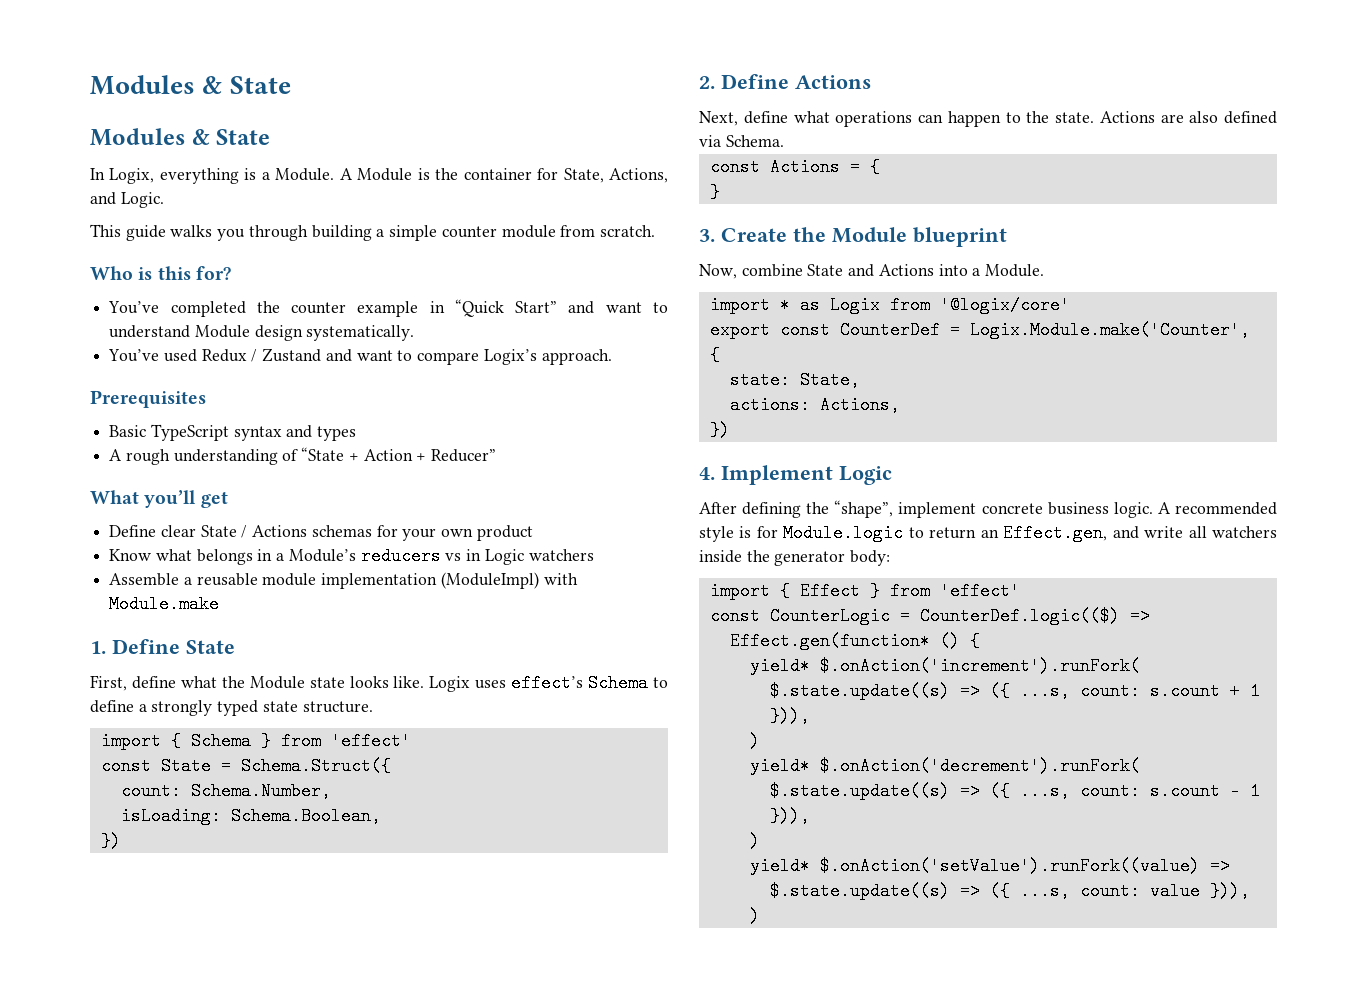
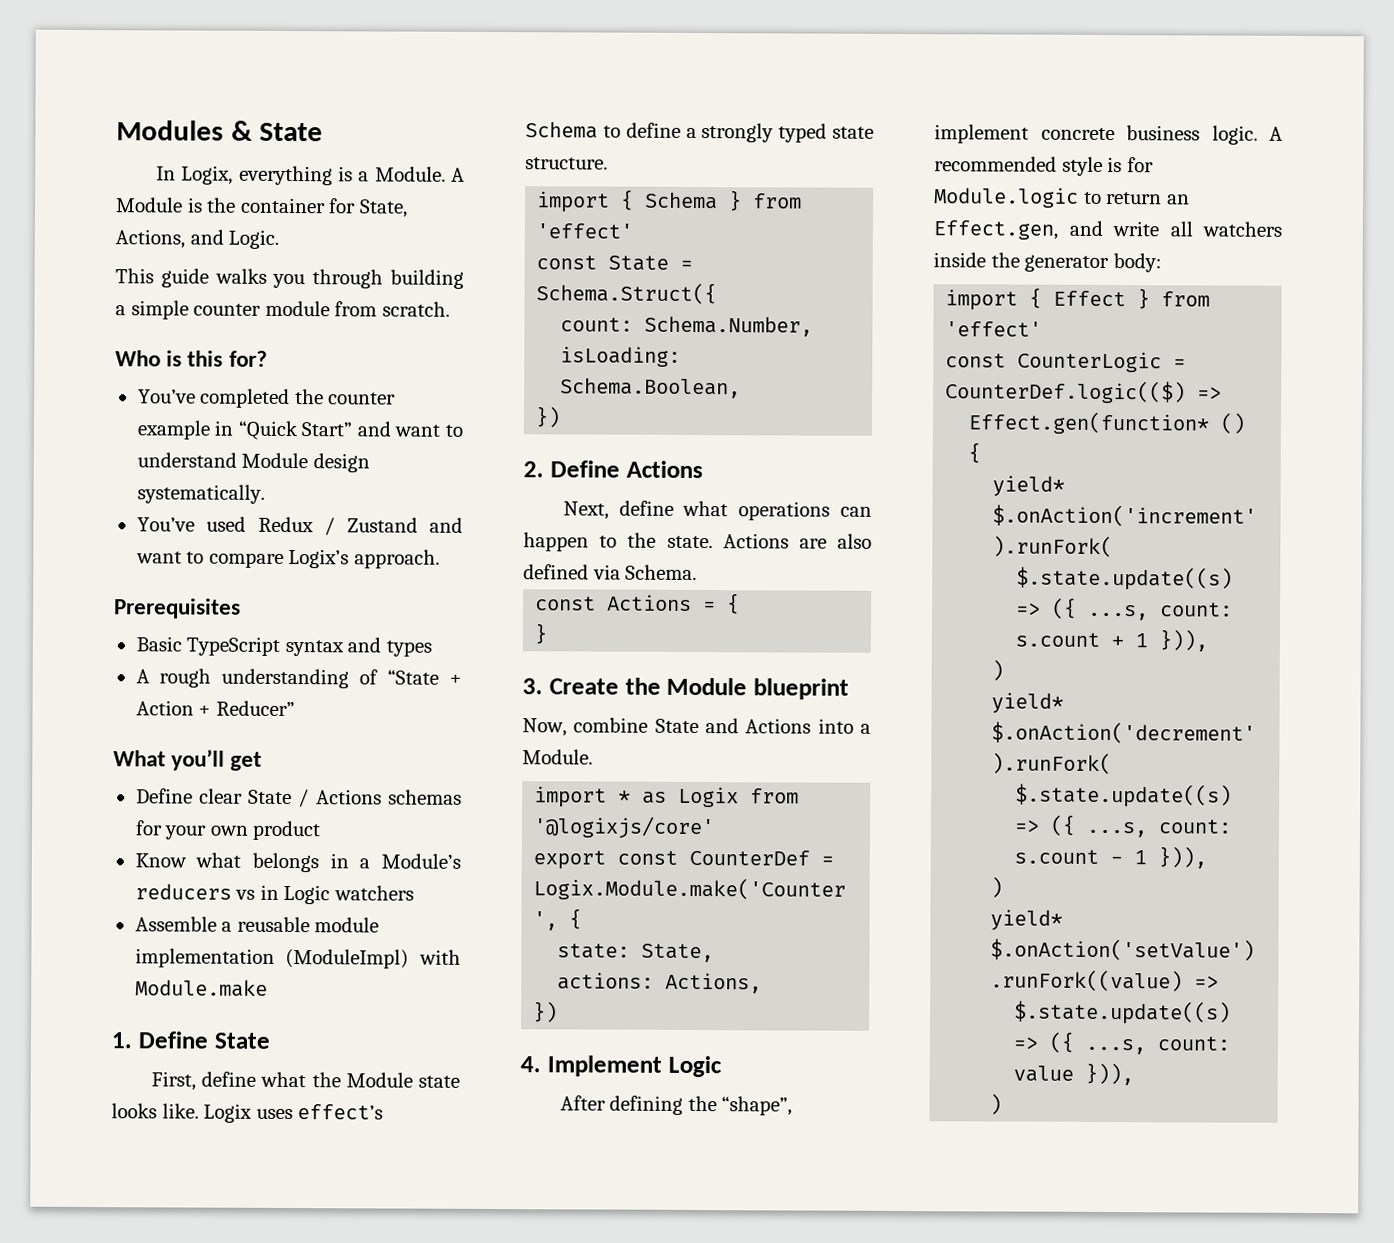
[90,75,291,95] [90,128,271,146] Modules & State // Modules & State -> [116,120,323,142] Modules & State
[939,296,1070,314] '@logix/core' -> [533,816,716,840] '@logixjs/core'

